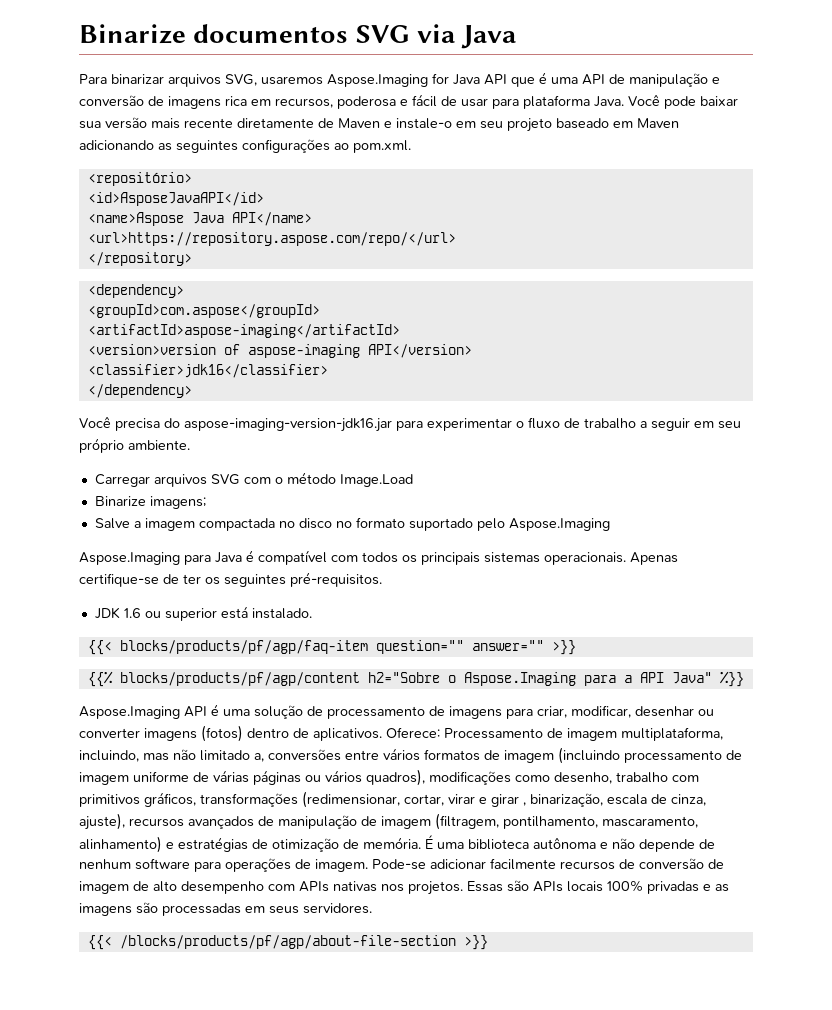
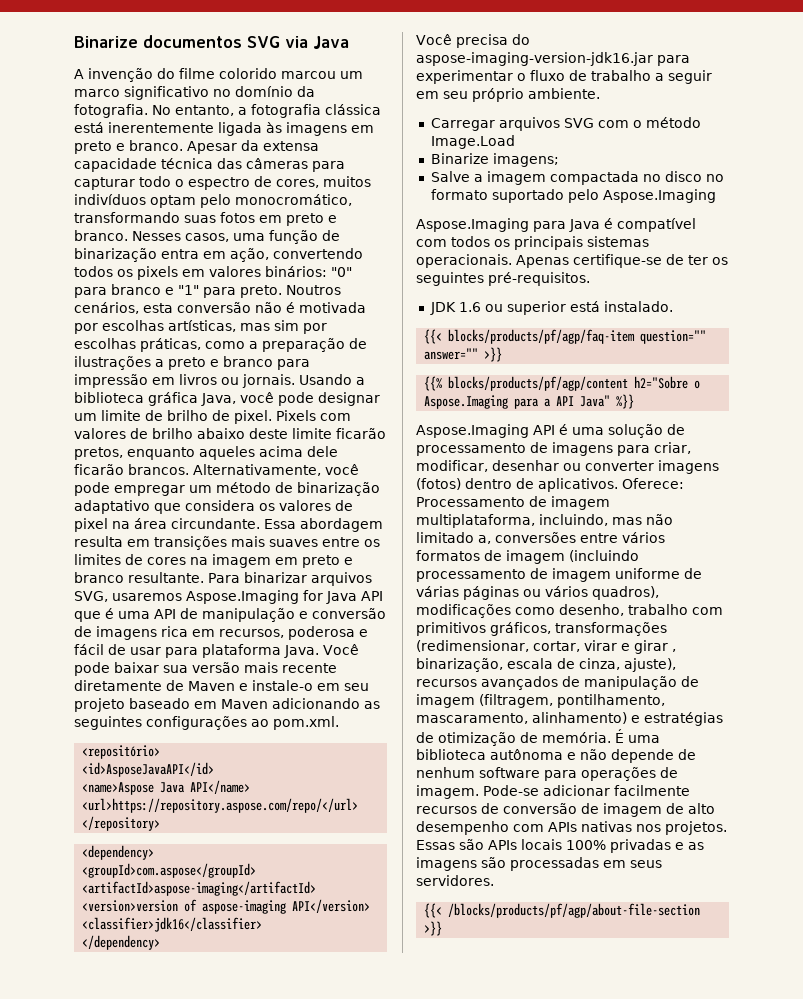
(516, 37) none -> [74,68,363,82] [74,86,315,100] [74,104,381,118] [74,122,374,136] [74,140,319,154] [74,158,345,172] [74,176,371,190] [74,194,352,208] [74,212,337,226] [74,230,340,244] [74,248,363,262] [74,266,352,280] [74,284,341,298] [74,302,366,314] [74,320,327,334] [74,338,367,352] [74,356,310,370] [74,374,365,388] [74,392,380,406] [74,410,351,424] [74,428,386,439] [74,446,338,460] [74,464,359,476] [74,482,380,496] [74,500,353,514] [74,518,383,532] [74,536,380,550] [74,554,353,568] [74,572,204,583] A invenção do filme colorido marcou um marco significativo no domínio da fotografia. No entanto, a fotografia clássica está inerentemente ligada às imagens em preto e branco. Apesar da extensa capacidade técnica das câmeras para capturar todo o espectro de cores, muitos indivíduos optam pelo monocromático, transformando suas fotos em preto e branco. Nesses casos, uma função de binarização entra em ação, convertendo todos os pixels em valores binários: "0" para branco e "1" para preto. Noutros cenários, esta conversão não é motivada por escolhas artísticas, mas sim por escolhas práticas, como a preparação de ilustrações a preto e branco para impressão em livros ou jornais. Usando a biblioteca gráfica Java, você pode designar um limite de brilho de pixel. Pixels com valores de brilho abaixo deste limite ficarão pretos, enquanto aqueles acima dele ficarão brancos. Alternativamente, você pode empregar um método de binarização adaptativo que considera os valores de pixel na área circundante. Essa abordagem resulta em transições mais suaves entre os limites de cores na imagem em preto e branco resultante.

